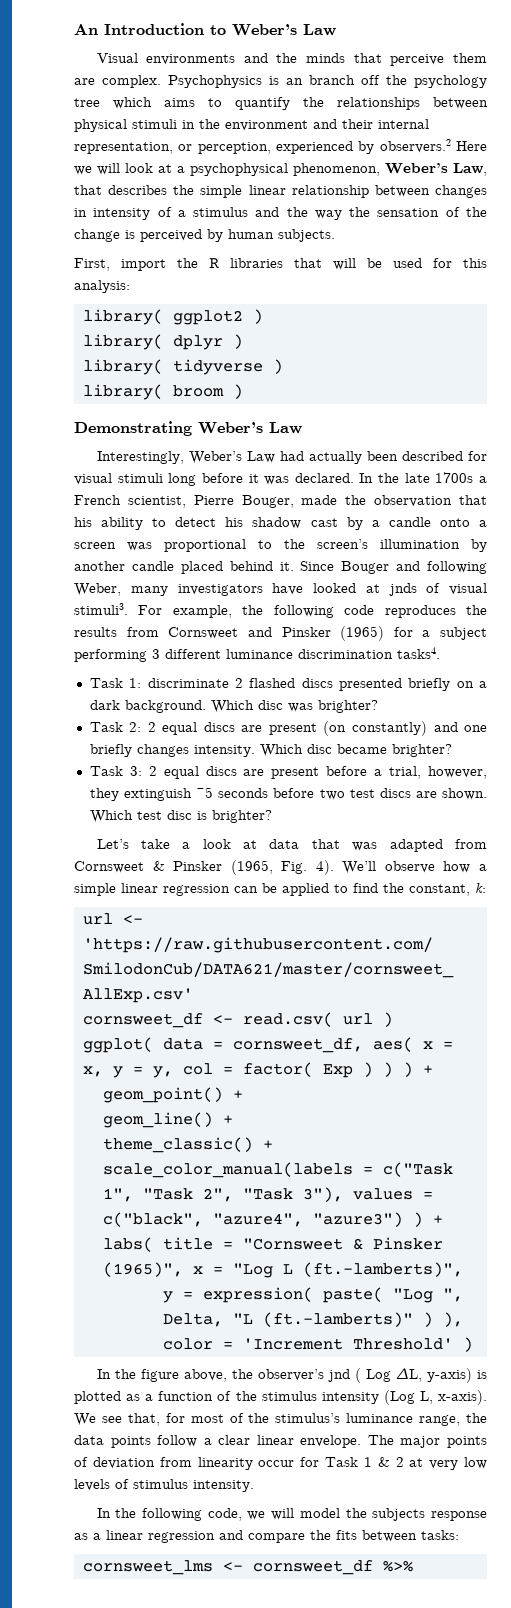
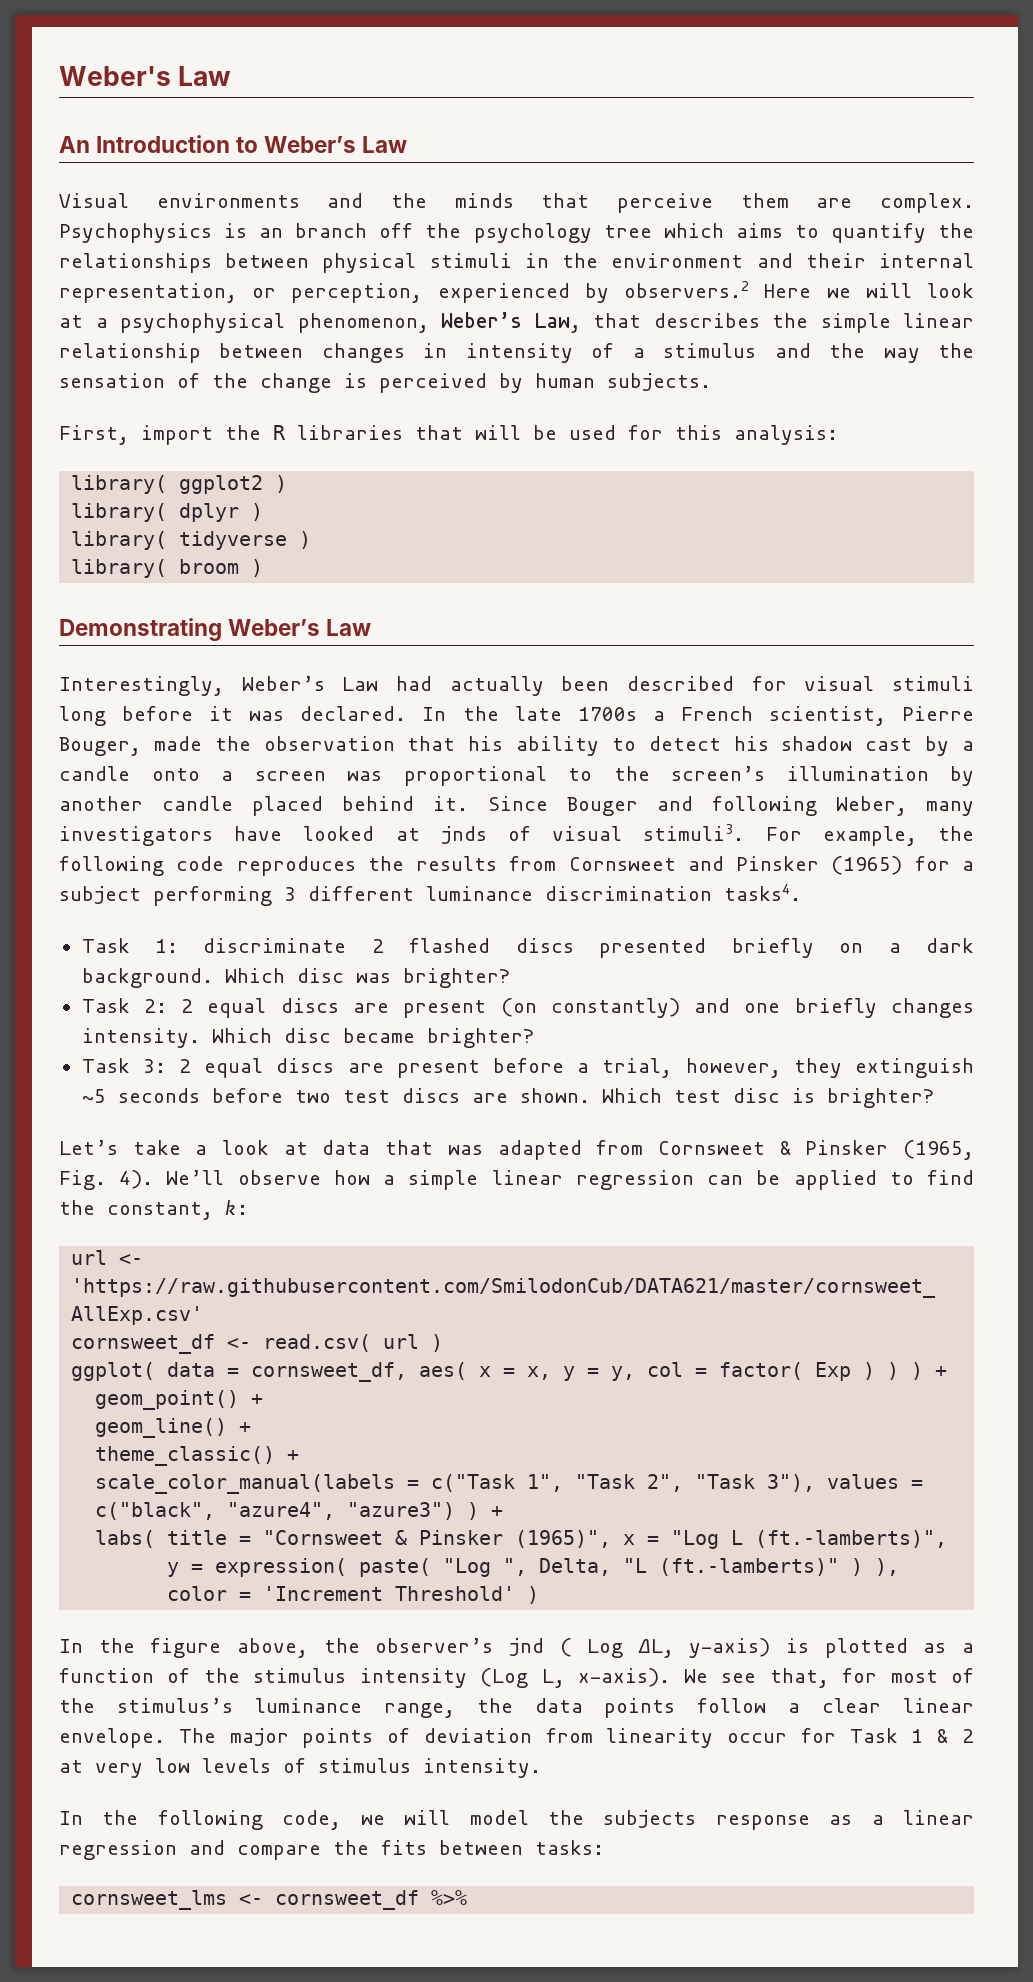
(74, 29) none -> [59,66,232,86] Weber's Law //

